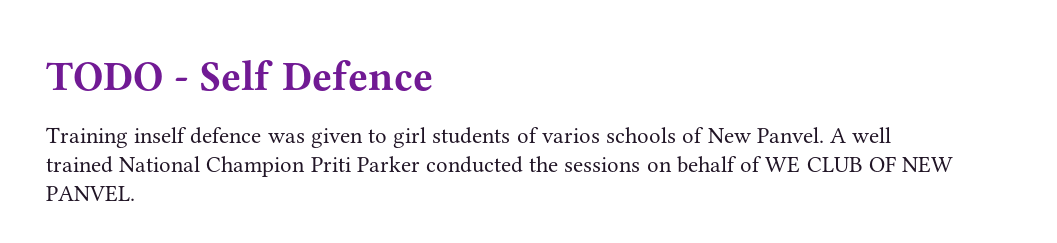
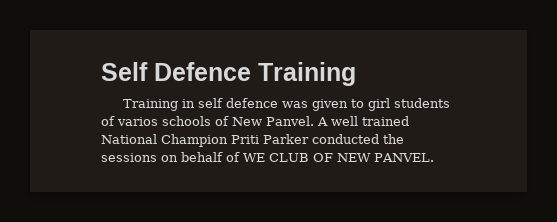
[46,62,190,91] TODO - -> (101, 71) none
[46,127,188,148] // Training inself -> [258,62,356,86] [123,98,224,111] Training // Training in self

